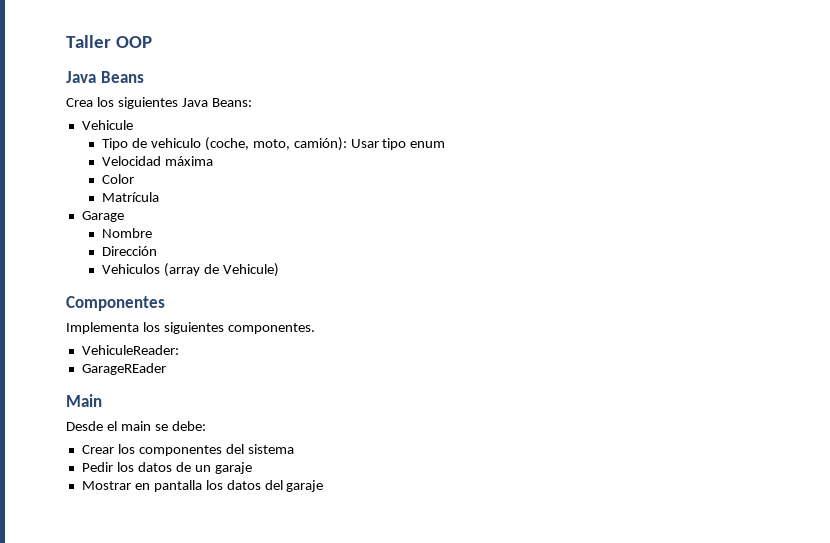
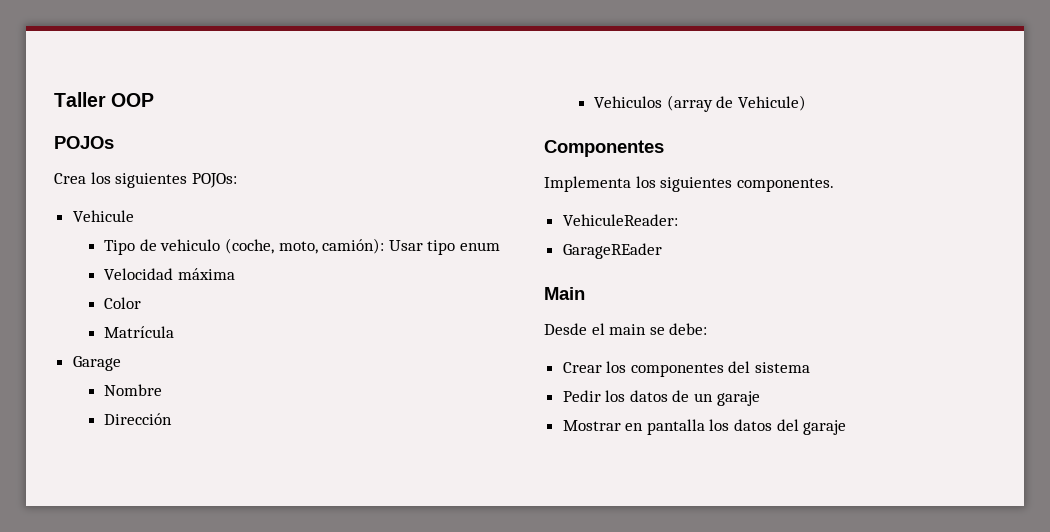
[66,71,144,83] Java Beans -> [54,136,114,149] POJOs
[181,98,252,107] Java Beans: -> [191,173,237,188] POJOs:

